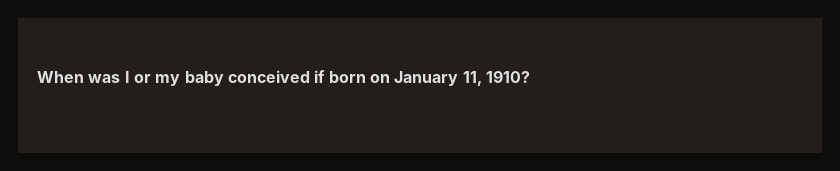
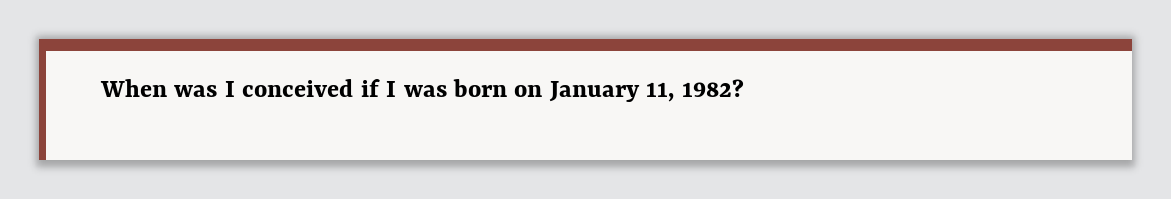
[133,70,326,86] or my baby conceived if -> [242,79,447,97] conceived if I was
[485,70,530,83] 1910? -> [681,79,744,97] 1982?

